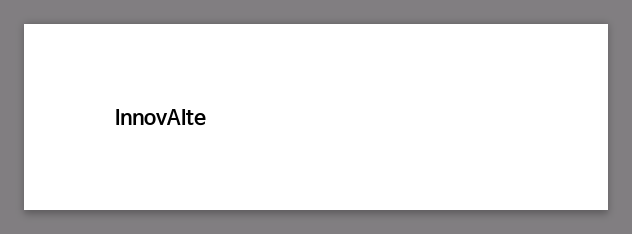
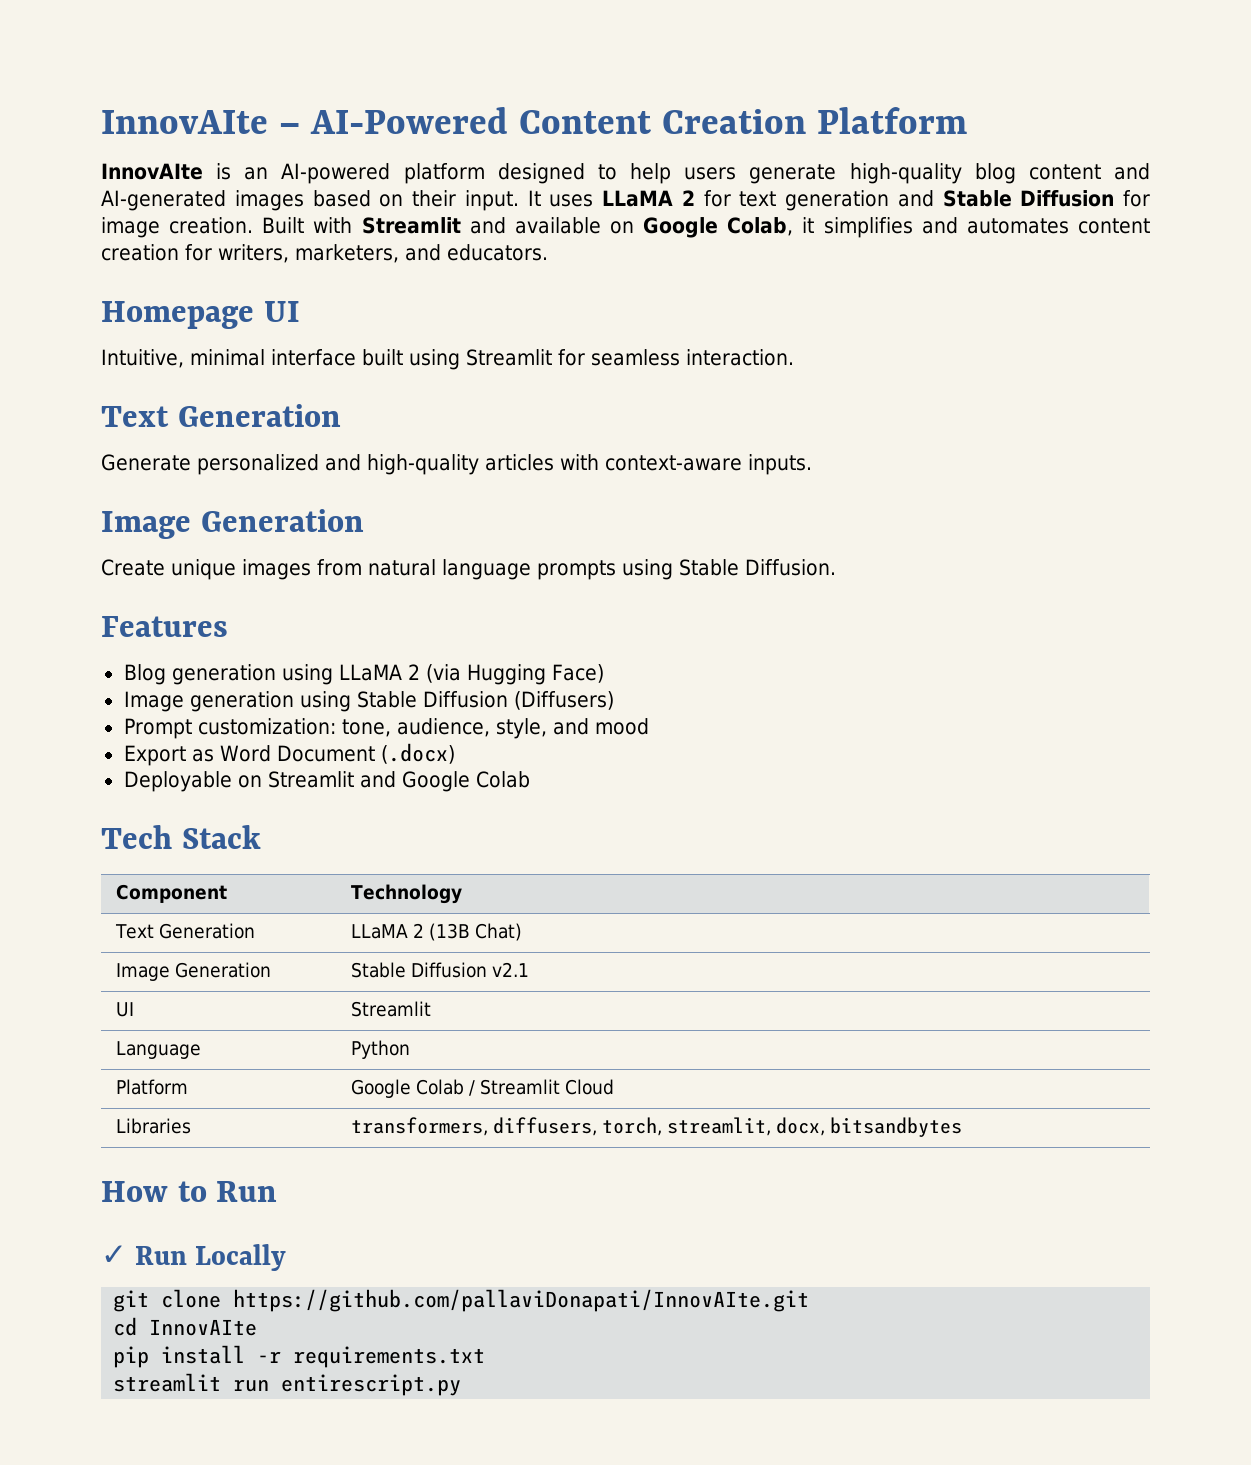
[115,109,206,126] InnovAIte -> [101,107,968,134] [101,163,1151,184] [101,190,1150,211] [101,217,1150,238] [101,244,548,263] [101,301,300,329] [101,349,794,370] [101,404,341,427] [101,454,812,475] [101,509,364,539] [101,559,836,580] [101,616,228,637] [123,664,604,685] [123,691,614,712] [123,718,649,739] [123,743,455,766] [123,771,530,792] [101,825,261,849] [116,884,228,903] [351,884,463,904] [115,923,256,939] [351,923,523,941] [116,962,272,981] [351,962,530,978] [116,1002,135,1017] [351,1001,432,1017] [116,1041,202,1059] [351,1040,411,1059] [116,1079,189,1095] [351,1079,615,1098] [116,1118,192,1134] [351,1117,963,1137] [101,1181,278,1202] [101,1244,287,1271] [113,1289,810,1312] [113,1317,258,1336] [113,1345,486,1368] [113,1373,462,1396] InnovAIte – AI-Powered Content Creation Platform // InnovAIte is an AI-powered platform designed to help users generate high-quality blog content and AI-generated images based on their input. It uses LLaMA 2 for text generation and Stable Diffusion for image creation. Built with Streamlit and available on Google Colab, it simplifies and automates content creation for writers, marketers, and educators. // Homepage UI // Intuitive, minimal interface built using Streamlit for seamless interaction. // Text Generation // Generate personalized and high-quality articles with context-aware inputs. // Image Generation // Create unique images from natural language prompts using Stable Diffusion. // Features // Blog generation using LLaMA 2 (via Hugging Face) // Image generation using Stable Diffusion (Diffusers) // Prompt customization: tone, audience, style, and mood // Export as Word Document (.docx) // Deployable on Streamlit and Google Colab // Tech Stack // Component | Technology // Text Generation | LLaMA 2 (13B Chat) // Image Generation | Stable Diffusion v2.1 // UI | Streamlit // Language | Python // Platform | Google Colab / Streamlit Cloud // Libraries | transformers, diffusers, torch, streamlit, docx, bitsandbytes // How to Run // ✓ Run Locally // git clone https://github.com/pallaviDonapati/InnovAIte.git // cd InnovAIte // pip install -r requirements.txt // streamlit run entirescript.py

